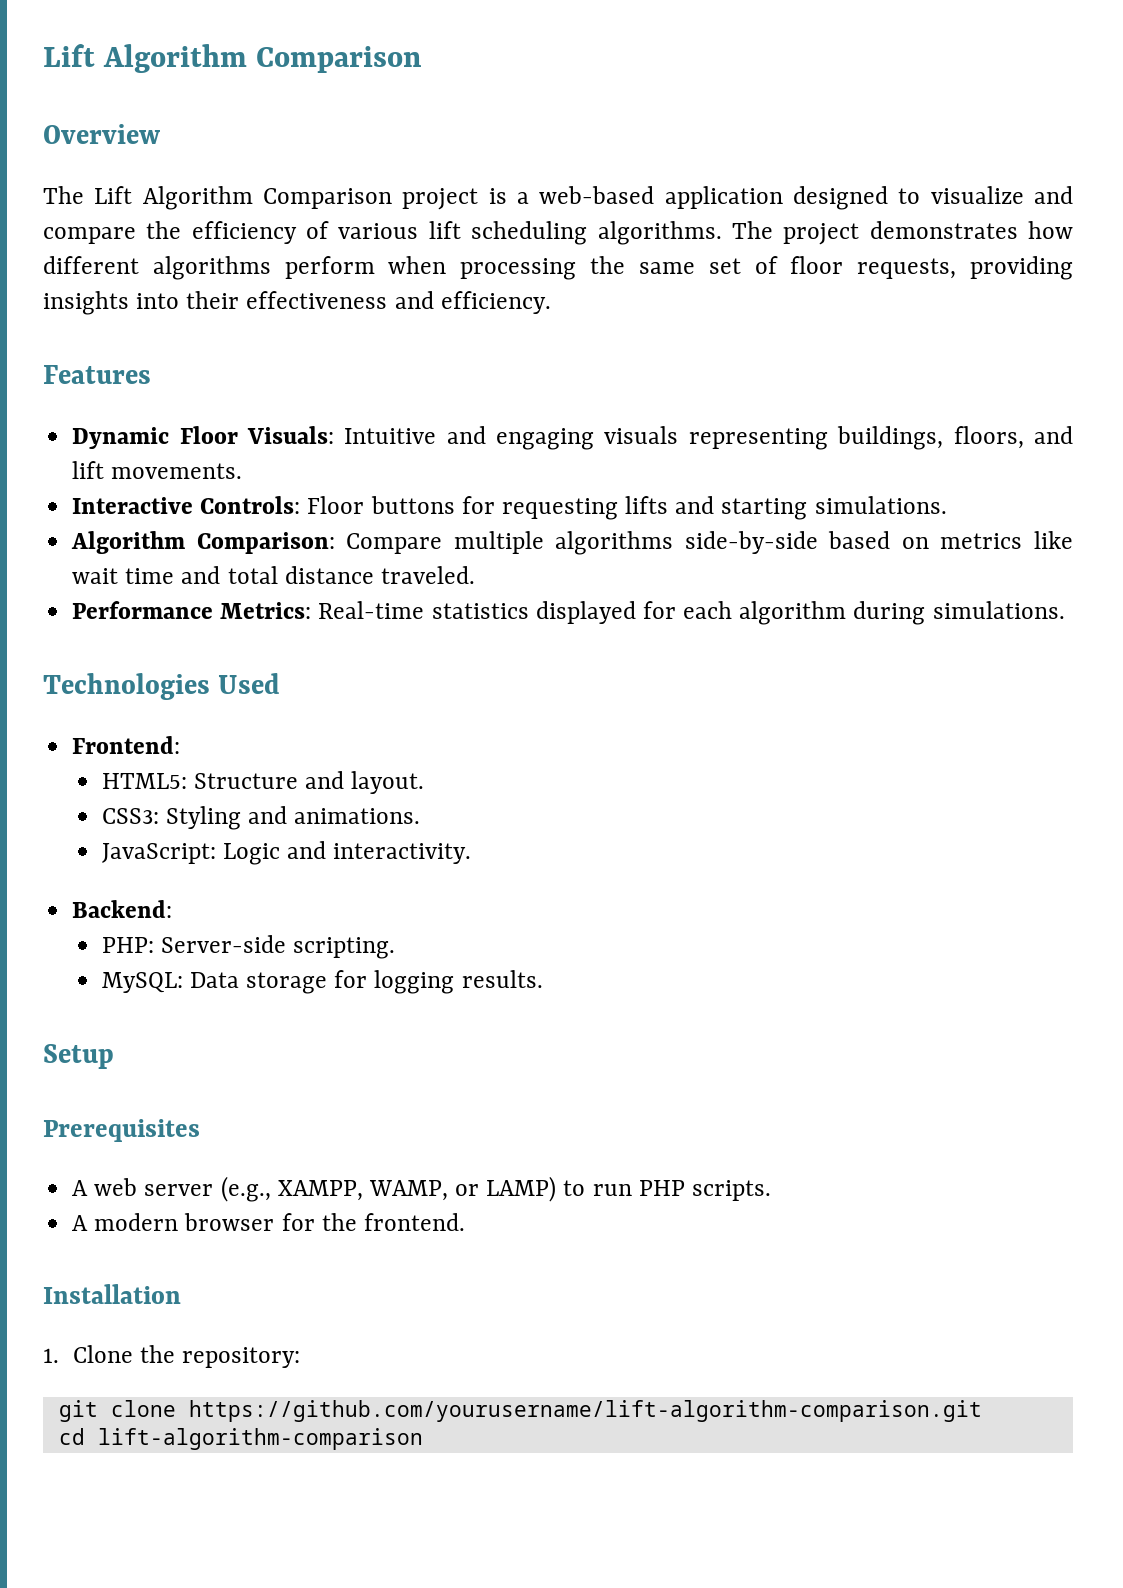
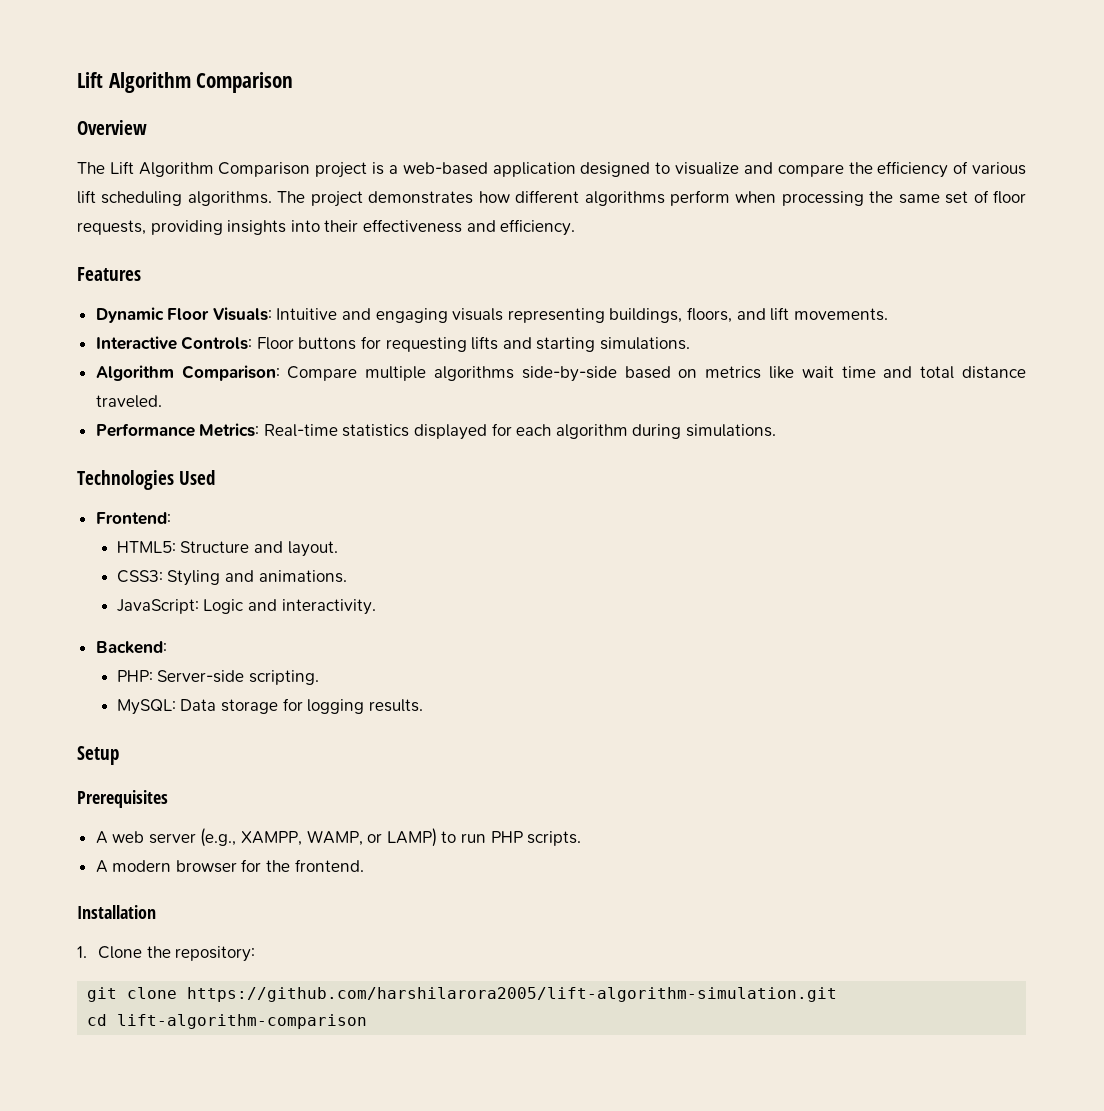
[188,1400,982,1422] https://github.com/yourusername/lift-algorithm-comparison.git -> [187,987,838,1002] https://github.com/harshilarora2005/lift-algorithm-simulation.git

